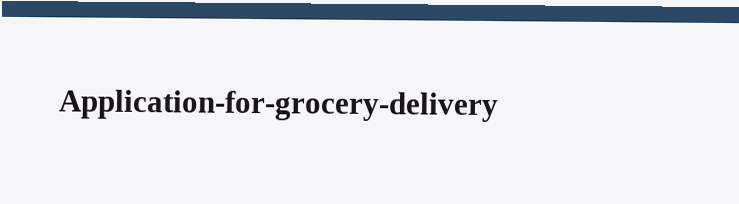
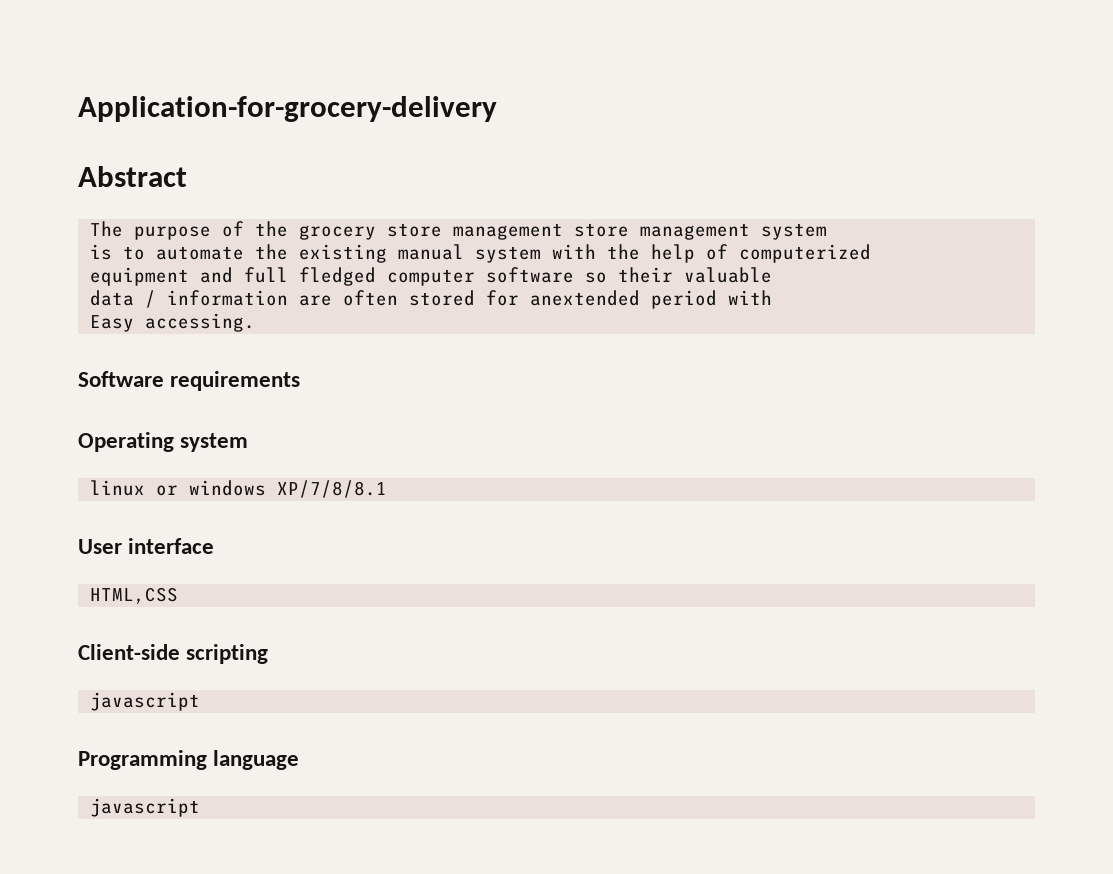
(499, 106) none -> [78,166,187,187] [90,221,827,240] [90,244,871,263] [90,267,772,286] [90,290,772,309] [90,313,255,332] [78,371,301,391] [78,432,249,452] [90,480,387,498] [78,538,215,554] [90,587,178,604] [78,644,269,664] [90,692,200,711] [78,750,300,770] [90,798,200,817] // Abstract // The purpose of the grocery store management store management system // is to automate the existing manual system with the help of computerized // equipment and full fledged computer software so their valuable // data / information are often stored for anextended period with // Easy accessing. // Software requirements // Operating system // linux or windows XP/7/8/8.1 // User interface // HTML,CSS // Client-side scripting // javascript // Programming language // javascript

